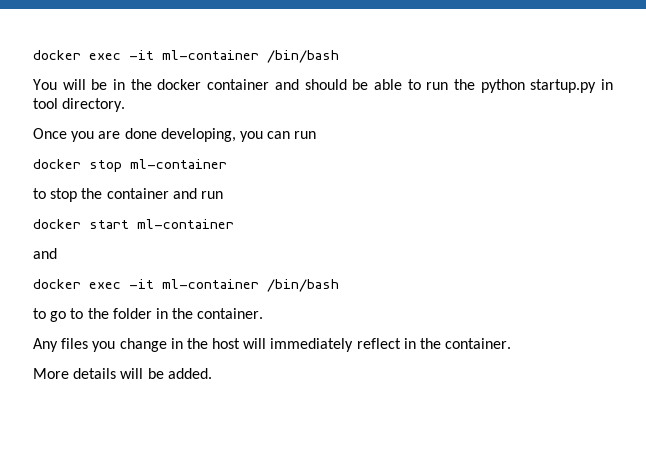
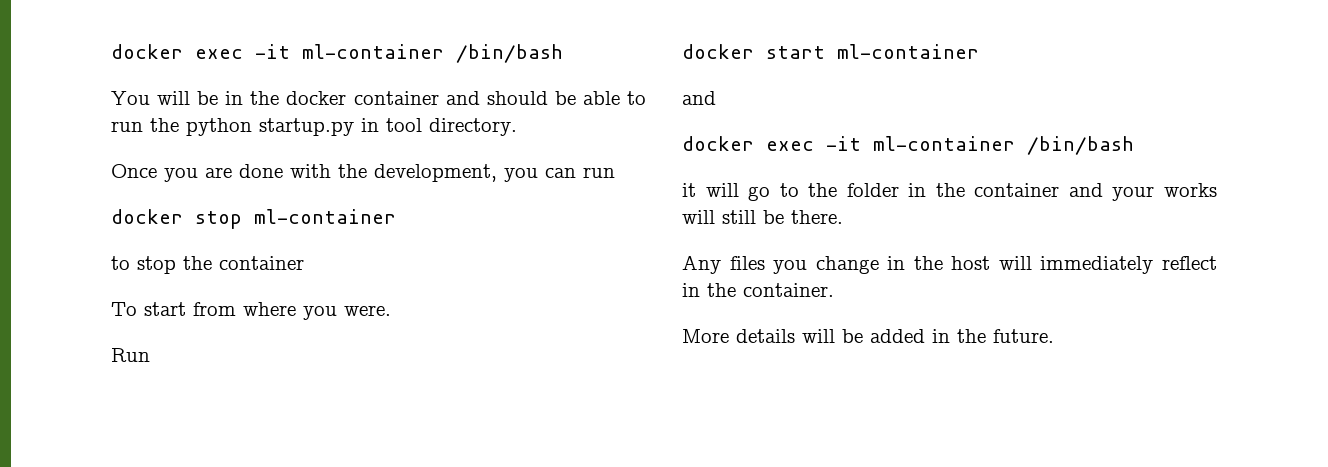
[160,128,236,142] developing, -> [290,164,497,182] with the development,
[172,188,223,199] and run -> [111,302,391,320] [111,348,150,362] // To start from where you were. // Run
[33,308,46,319] to -> [682,183,739,197] it will
[197,308,264,319] container. -> [974,183,1217,201] [682,210,843,224] container and your works will still be there.
[167,368,212,379] added. -> [870,329,1054,343] added in the future.

